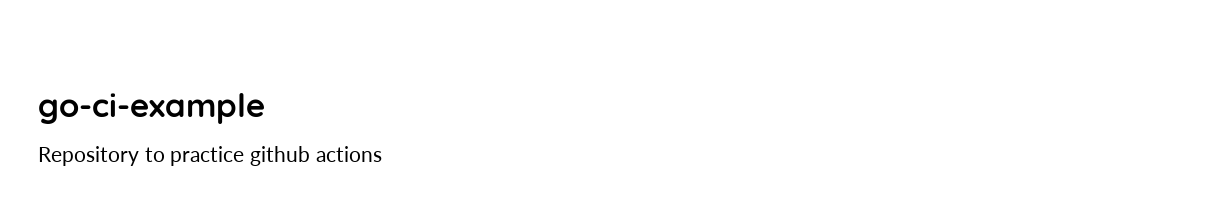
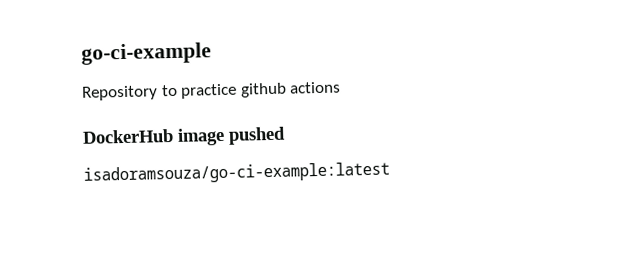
(382, 154) none -> [82,126,286,146] [83,161,390,185] // DockerHub image pushed // isadoramsouza/go-ci-example:latest

